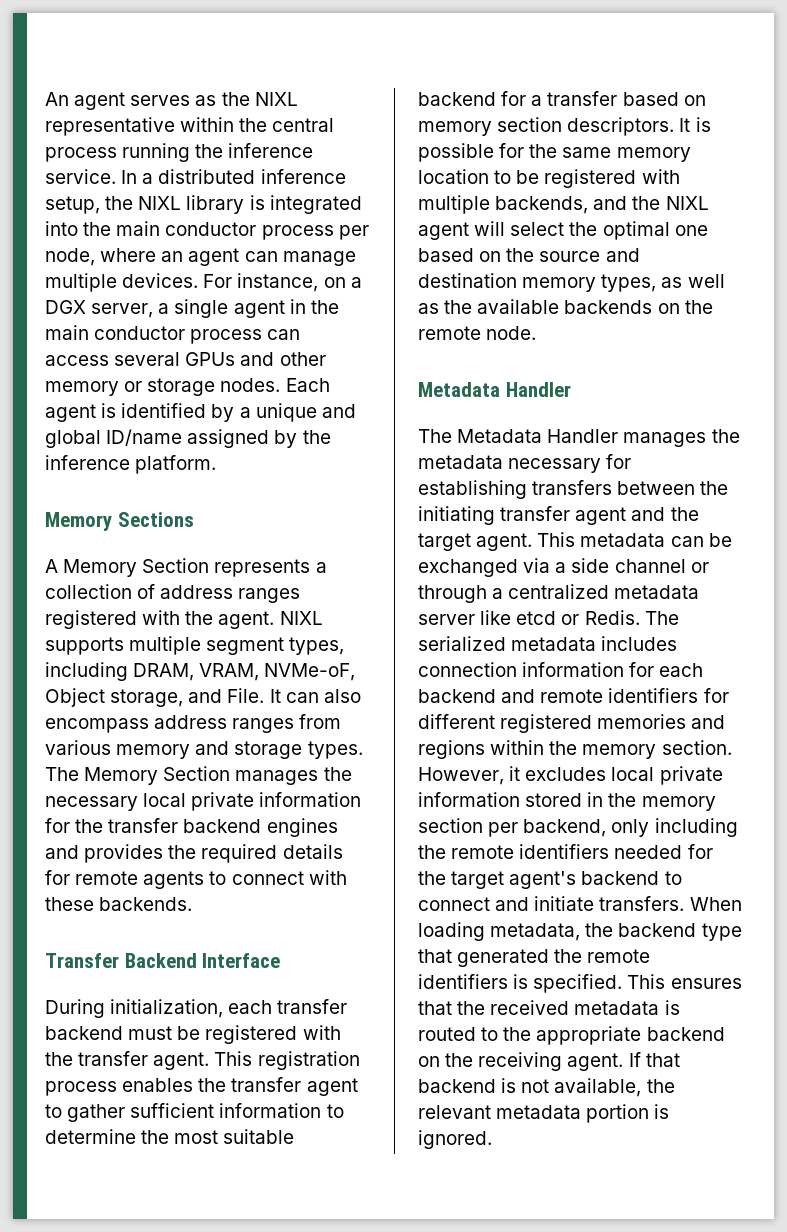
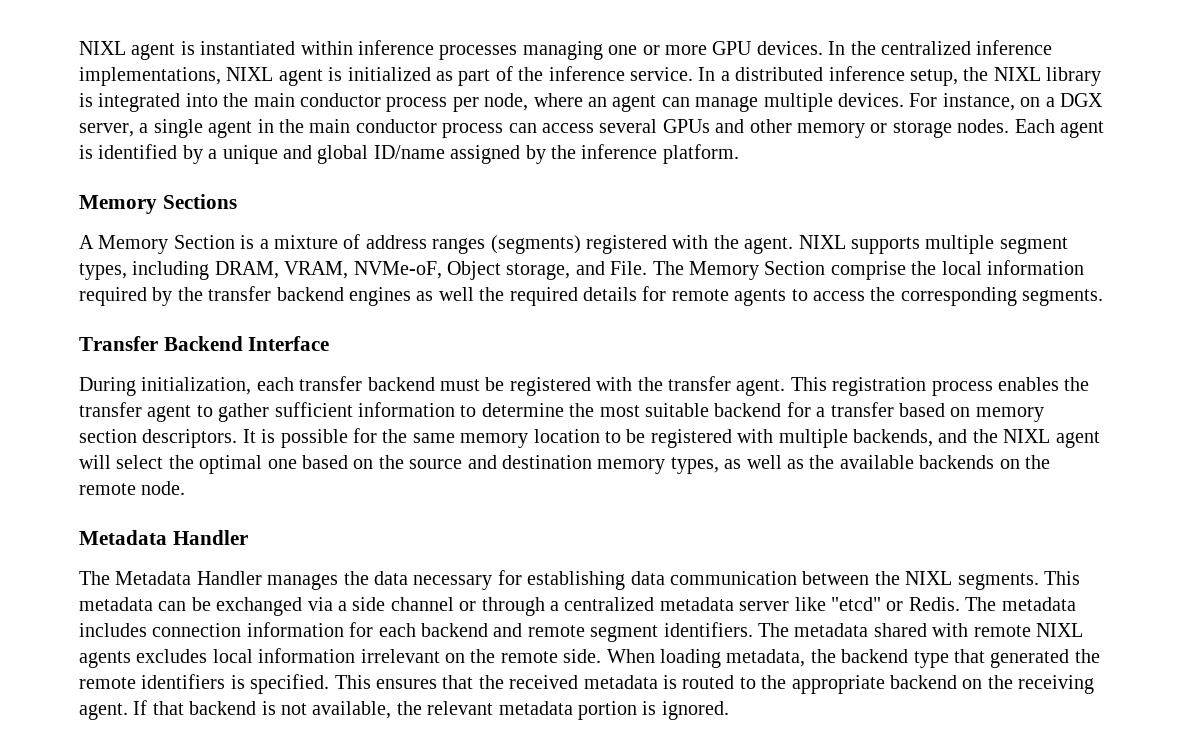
[45,92,298,110] [45,117,335,136] [45,143,191,162] An agent serves as the NIXL representative within the central process running -> [79,40,1053,60] [79,66,513,86] NIXL agent is instantiated within inference processes managing one or more GPU devices. In the centralized inference implementations, NIXL agent is initialized as part of
[214,559,327,577] [45,584,132,599] represents a collection -> [240,235,338,249] is a mixture
(301, 595) none -> [490,235,581,254] (segments)
[269,689,361,703] [45,714,342,733] [45,740,363,759] [45,766,352,785] [45,792,362,811] [45,818,70,833] It can also encompass address ranges from various memory and storage types. The Memory Section manages the necessary local private information for -> [652,260,1084,280] [79,287,173,306] The Memory Section comprise the local information required by
[45,844,164,863] and provides -> [416,287,474,301] as well
[231,870,347,885] [45,897,193,911] connect with these backends. -> [812,287,1104,306] access the corresponding segments.
[418,455,503,469] metadata -> [374,571,408,585] data
[532,480,729,495] [418,506,699,525] [418,533,533,551] transfers between the initiating transfer agent and the target agent. -> [630,571,1039,590] data communication between the NIXL segments.
[516,611,557,625] etcd -> [830,597,881,611] "etcd"
[418,636,506,651] serialized -> (997, 604) none
[608,688,729,703] [418,714,726,733] [418,740,732,759] [418,766,723,785] [418,792,716,811] [418,818,738,837] [418,844,713,859] [418,871,682,889] [418,896,685,911] identifiers for different registered memories and regions within the memory section. However, it excludes local private information stored in the memory section per backend, only including the remote identifiers needed for the target agent's backend to connect and initiate transfers. -> [590,622,1083,642] [79,648,602,668] segment identifiers. The metadata shared with remote NIXL agents excludes local information irrelevant on the remote side.

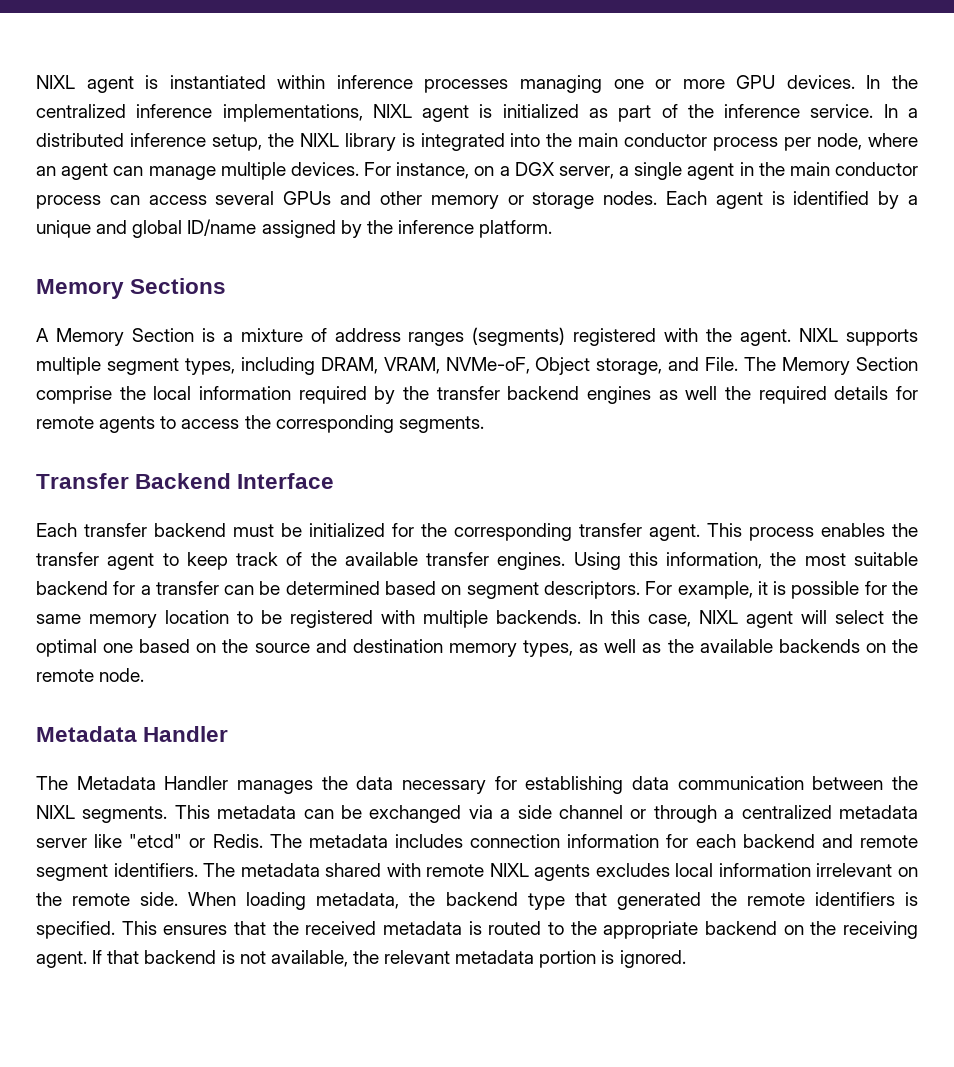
[79,377,294,396] During initialization, each -> [36,523,77,537] Each
[509,377,663,396] registered with the -> [309,523,572,541] initialized for the corresponding
[832,377,927,396] registration -> (742, 530) none
[218,402,564,422] gather sufficient information to determine -> [186,552,763,570] keep track of the available transfer engines. Using this information,
[898,403,1044,422] [79,429,256,448] based on memory section descriptors. It -> [224,581,768,599] can be determined based on segment descriptors. For example, it
[852,429,998,447] backends, and the -> [496,610,691,627] backends. In this case,

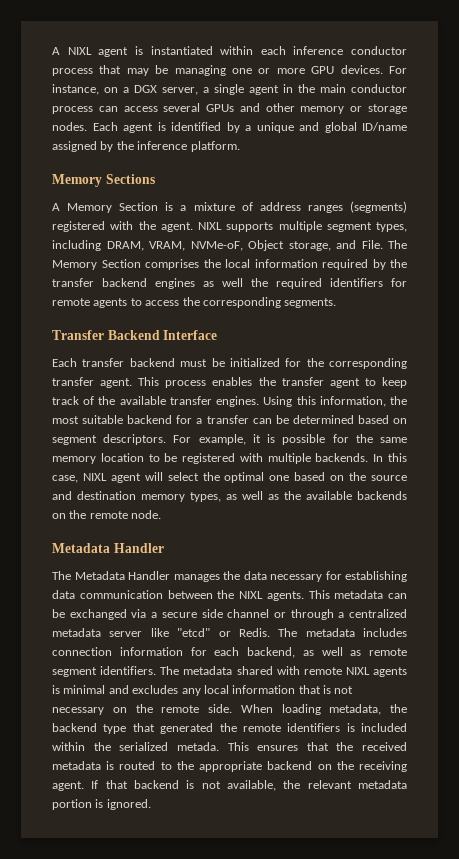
(36, 82) none -> [52,47,60,55] A
[336,75,509,93] inference processes -> [260,46,407,55] [52,65,169,76] each inference conductor process that may be
[866,75,918,89] [36,104,919,122] [36,133,918,151] [36,162,359,180] In the centralized inference implementations, NIXL agent is initialized as part of the inference service. In a distributed inference setup, the NIXL library is integrated into the main conductor process per node, where an agent can manage multiple devices. -> (383, 69) none
[36,386,112,404] comprise -> [145,259,199,270] comprises
[834,386,889,400] details -> [330,278,383,287] identifiers
[82,806,168,823] segments. -> [266,591,304,601] agents.
(511, 814) none -> [161,612,197,618] secure
[742,834,853,848] backend and -> [247,647,362,658] backend, as well as
[595,863,893,877] excludes local information irrelevant -> [52,685,354,696] [52,707,104,715] is minimal and excludes any local information that is not necessary
[36,921,115,939] specified. -> [361,723,407,732] [52,742,219,751] included within the serialized metada.

